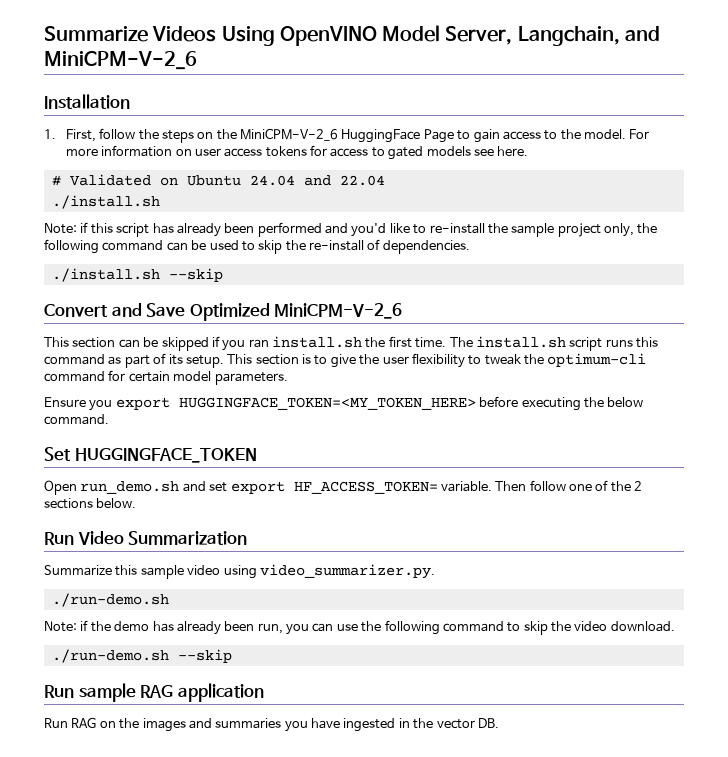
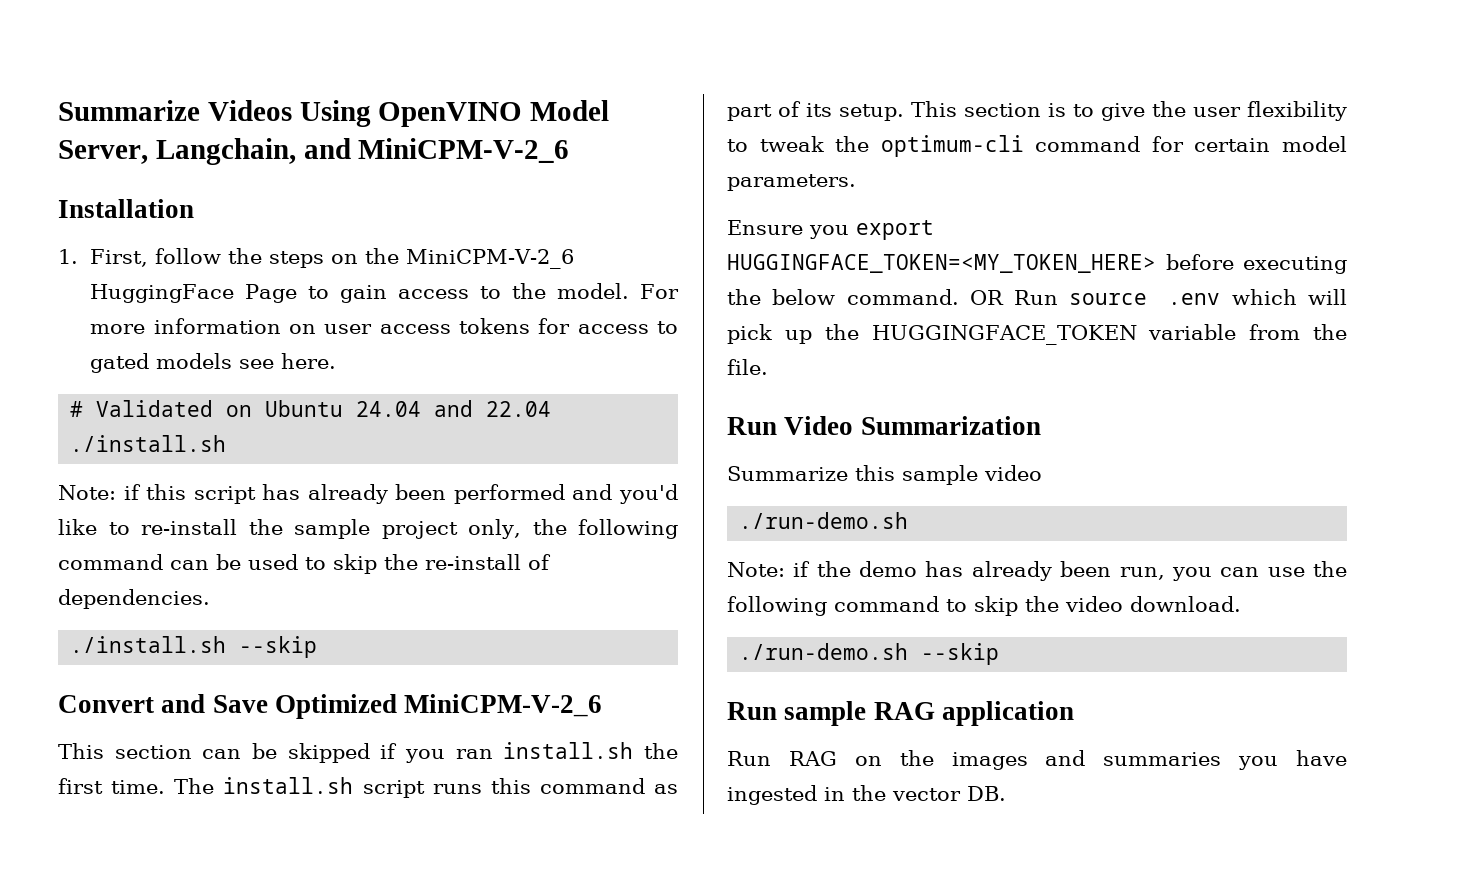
[44,447,257,463] [44,480,643,495] [44,498,137,509] // Set HUGGINGFACE_TOKEN // Open run_demo.sh and set export HF_ACCESS_TOKEN= variable. Then follow one of the 2 sections below. -> [969,289,1347,305] [727,324,1347,345] [727,359,768,375] OR Run source .env which will pick up the HUGGINGFACE_TOKEN variable from the file.
[223,564,435,579] using video_summarizer.py. -> (1042, 473) none

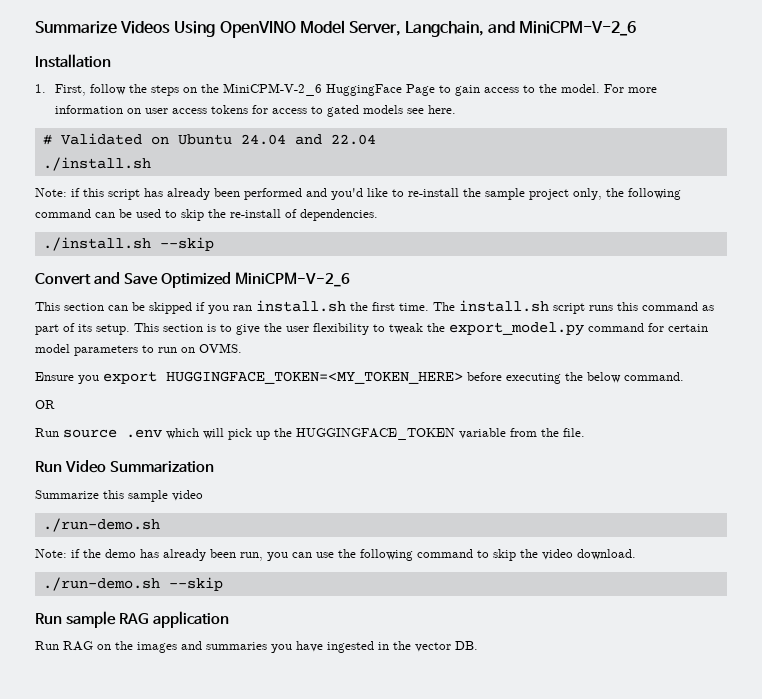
[880,135,1024,157] optimum-cli -> [449,322,584,336] export_model.py
[727,174,856,191] parameters. -> [74,343,242,356] parameters to run on OVMS.
(959, 297) none -> (684, 376) //
(1004, 297) none -> (55, 404) //

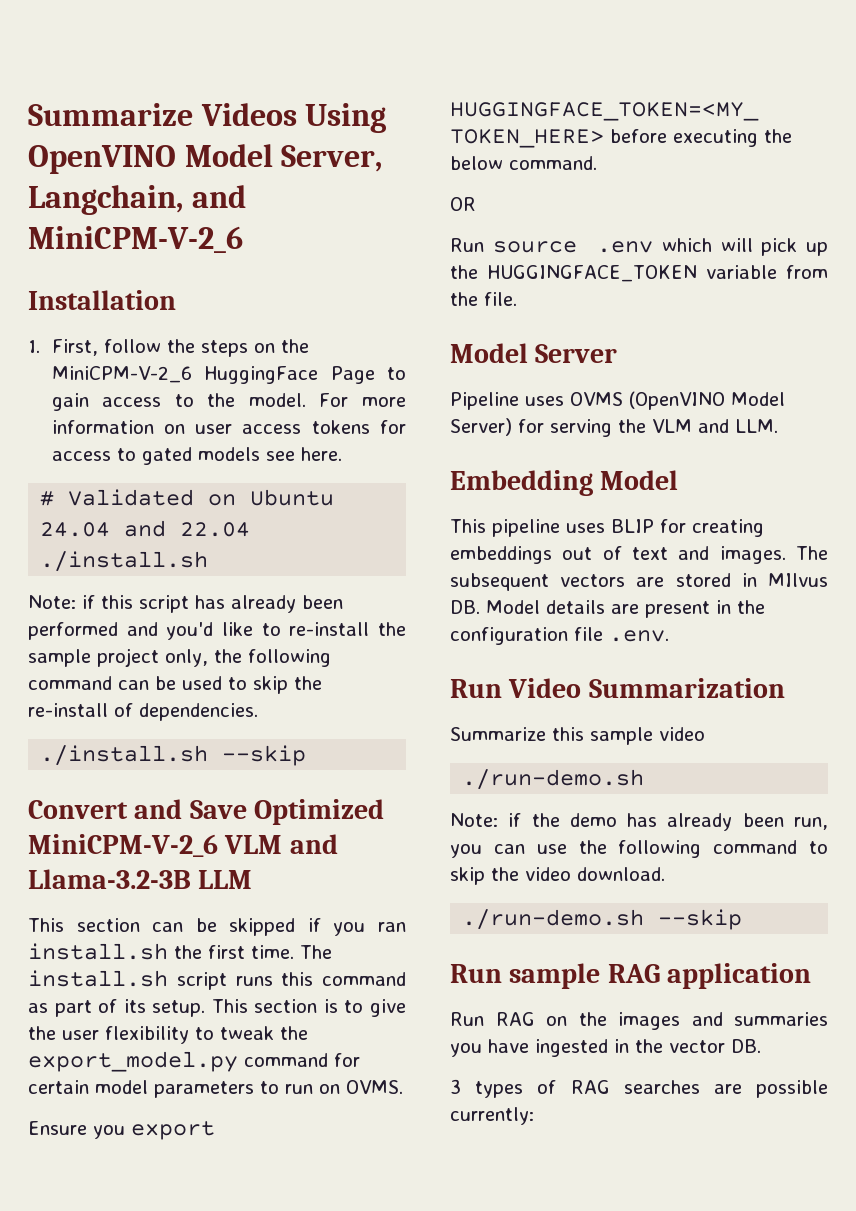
(350, 279) none -> [224,834,338,854] [28,869,253,889] VLM and Llama-3.2-3B LLM
(585, 432) none -> [450,343,618,363] [450,391,785,410] [450,418,778,437] [450,470,679,496] [450,519,764,537] [450,546,828,564] [450,573,828,591] [450,600,765,618] [450,627,669,645] // Model Server // Pipeline uses OVMS (OpenVINO Model Server) for serving the VLM and LLM. // Embedding Model // This pipeline uses BLIP for creating embeddings out of text and images. The subsequent vectors are stored in MIlvus DB. Model details are present in the configuration file .env.
(478, 645) none -> [450,1079,828,1098] [450,1107,534,1125] // 3 types of RAG searches are possible currently:

